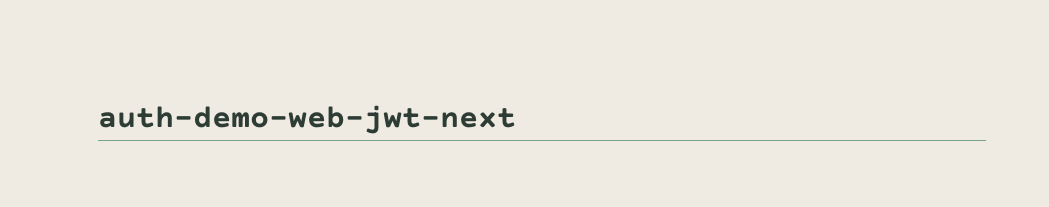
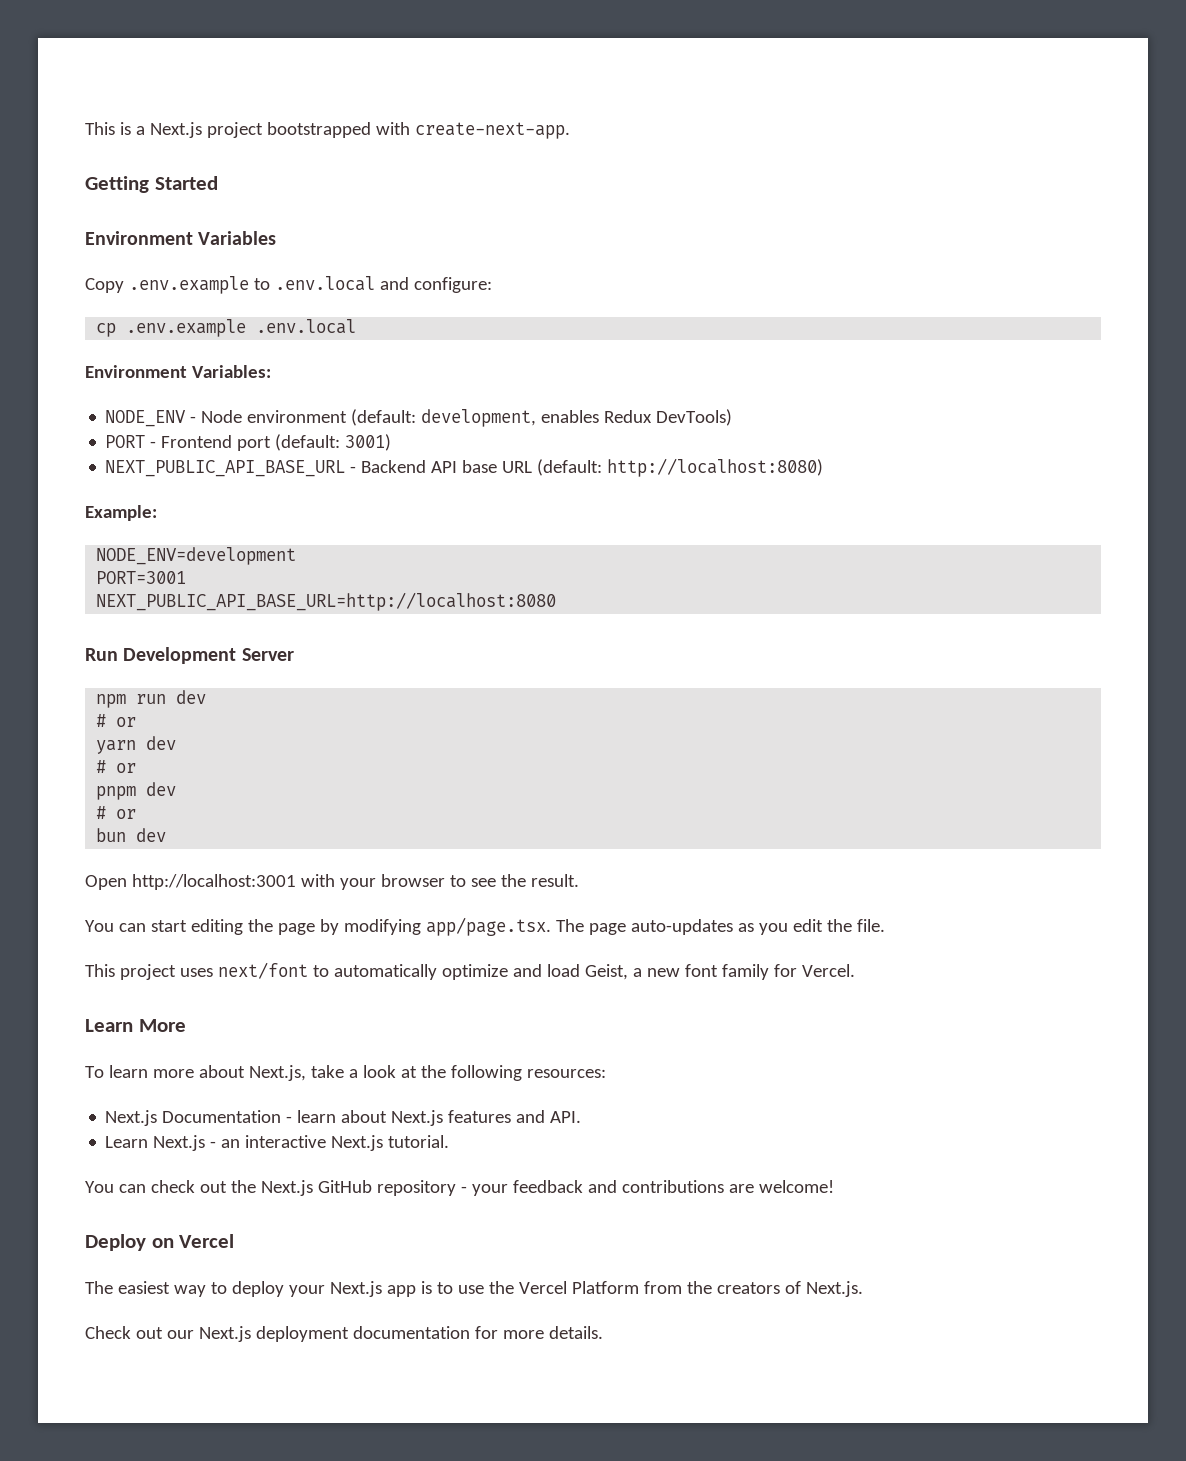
[98,105,516,134] auth-demo-web-jwt-next -> [85,122,570,139] [85,176,218,193] [85,231,277,245] [85,276,492,294] [96,319,357,337] [85,365,271,378] [105,409,733,427] [105,434,392,451] [105,458,824,477] [85,505,157,521] [96,547,297,565] [96,571,187,584] [96,592,557,611] [85,647,294,664] [96,690,207,708] [96,714,137,727] [96,736,177,754] [96,760,137,773] [96,782,177,800] [96,806,137,819] [96,828,167,842] [85,874,579,890] [85,917,885,936] [85,962,855,980] [85,1019,186,1032] [85,1065,606,1081] [105,1110,582,1126] [105,1135,450,1151] [85,1180,834,1196] [85,1234,235,1251] [85,1281,863,1297] [85,1326,603,1342] This is a Next.js project bootstrapped with create-next-app. // Getting Started // Environment Variables // Copy .env.example to .env.local and configure: // cp .env.example .env.local // Environment Variables: // NODE_ENV - Node environment (default: development, enables Redux DevTools) // PORT - Frontend port (default: 3001) // NEXT_PUBLIC_API_BASE_URL - Backend API base URL (default: http://localhost:8080) // Example: // NODE_ENV=development // PORT=3001 // NEXT_PUBLIC_API_BASE_URL=http://localhost:8080 // Run Development Server // npm run dev // # or // yarn dev // # or // pnpm dev // # or // bun dev // Open http://localhost:3001 with your browser to see the result. // You can start editing the page by modifying app/page.tsx. The page auto-updates as you edit the file. // This project uses next/font to automatically optimize and load Geist, a new font family for Vercel. // Learn More // To learn more about Next.js, take a look at the following resources: // Next.js Documentation - learn about Next.js features and API. // Learn Next.js - an interactive Next.js tutorial. // You can check out the Next.js GitHub repository - your feedback and contributions are welcome! // Deploy on Vercel // The easiest way to deploy your Next.js app is to use the Vercel Platform from the creators of Next.js. // Check out our Next.js deployment documentation for more details.

